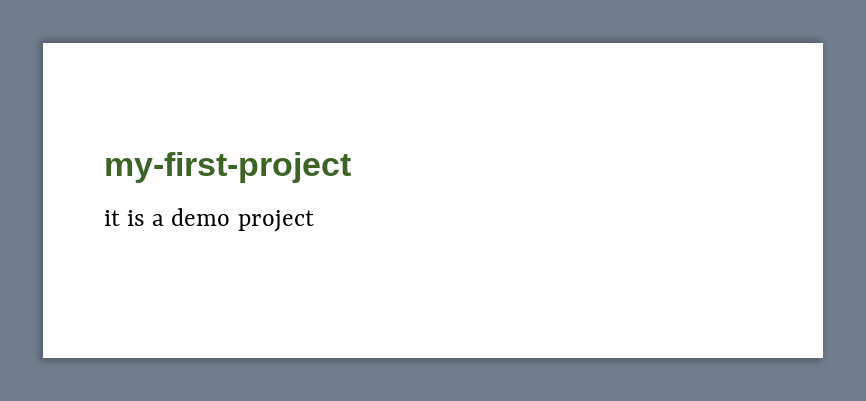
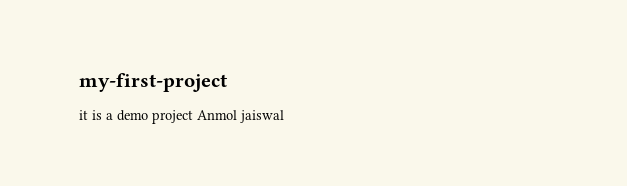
(314, 221) none -> [197,110,284,123] Anmol jaiswal

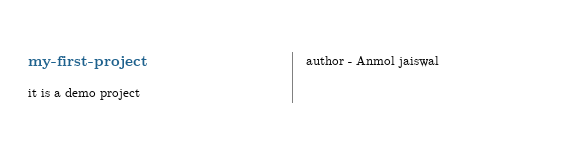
(193, 117) none -> [306,56,352,65] // author -

